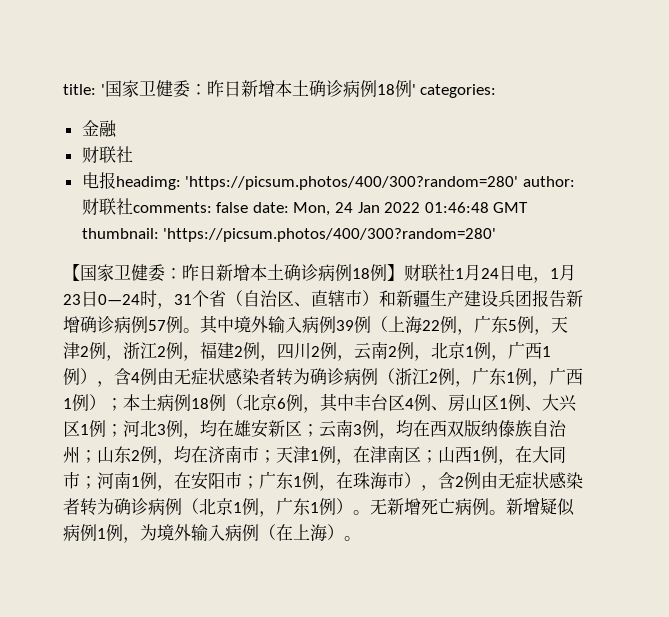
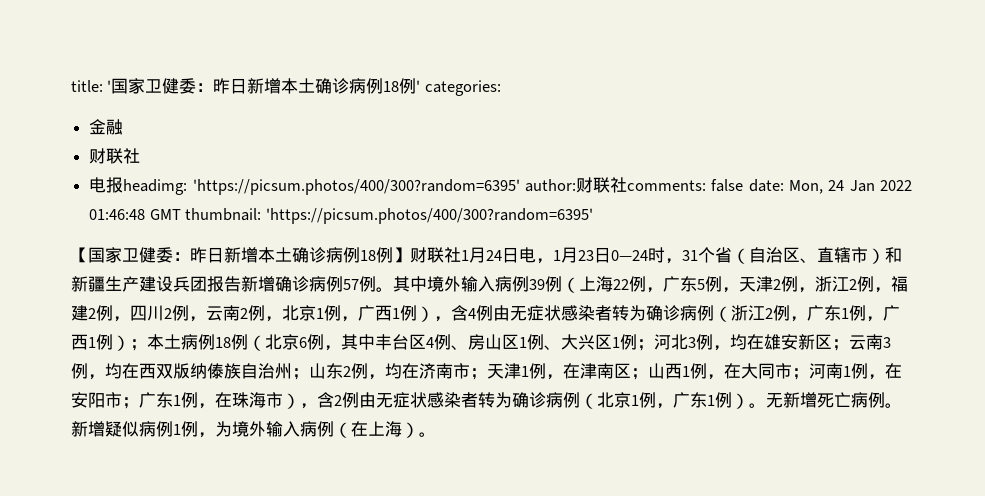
[185,176,519,190] 'https://picsum.photos/400/300?random=280' -> [192,179,520,195] 'https://picsum.photos/400/300?random=6395'
[163,228,497,242] 'https://picsum.photos/400/300?random=280' -> [265,208,593,224] 'https://picsum.photos/400/300?random=6395'

